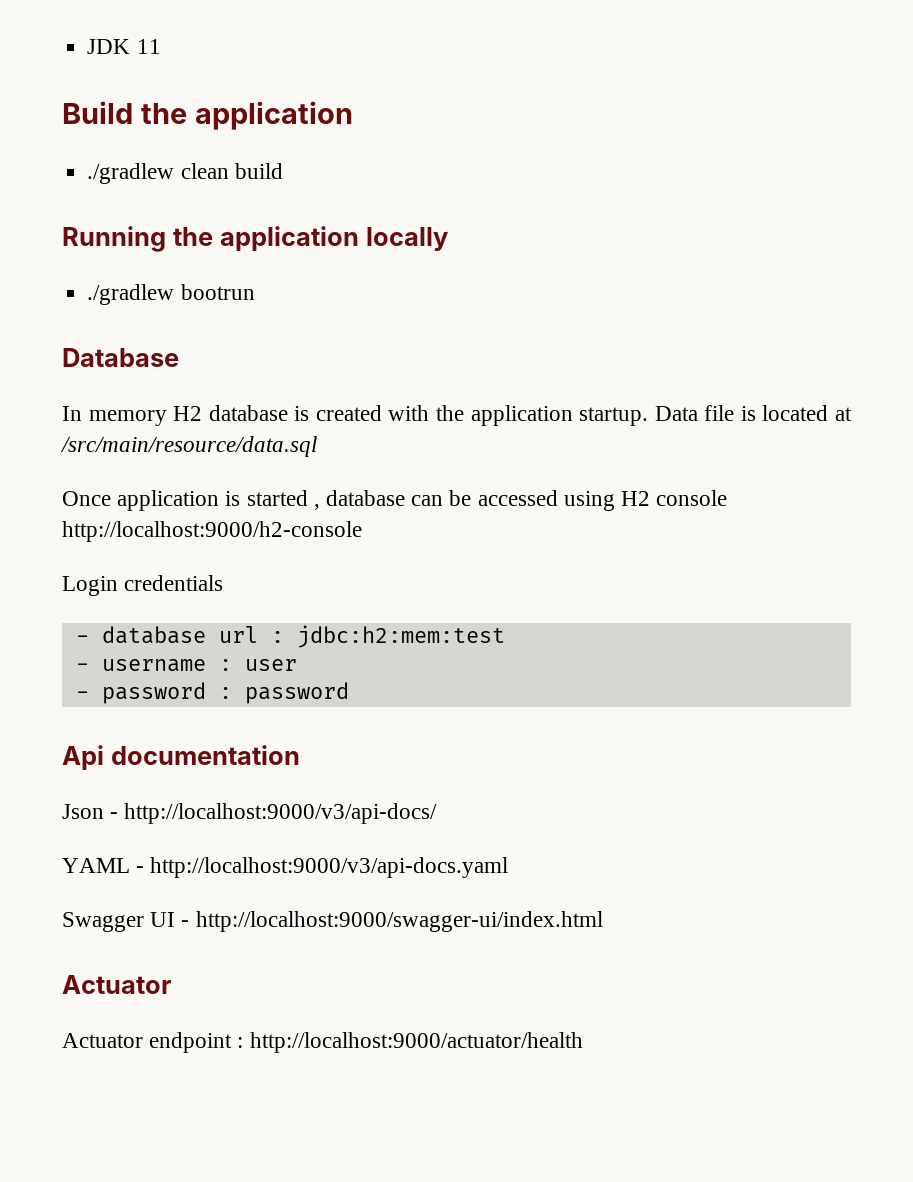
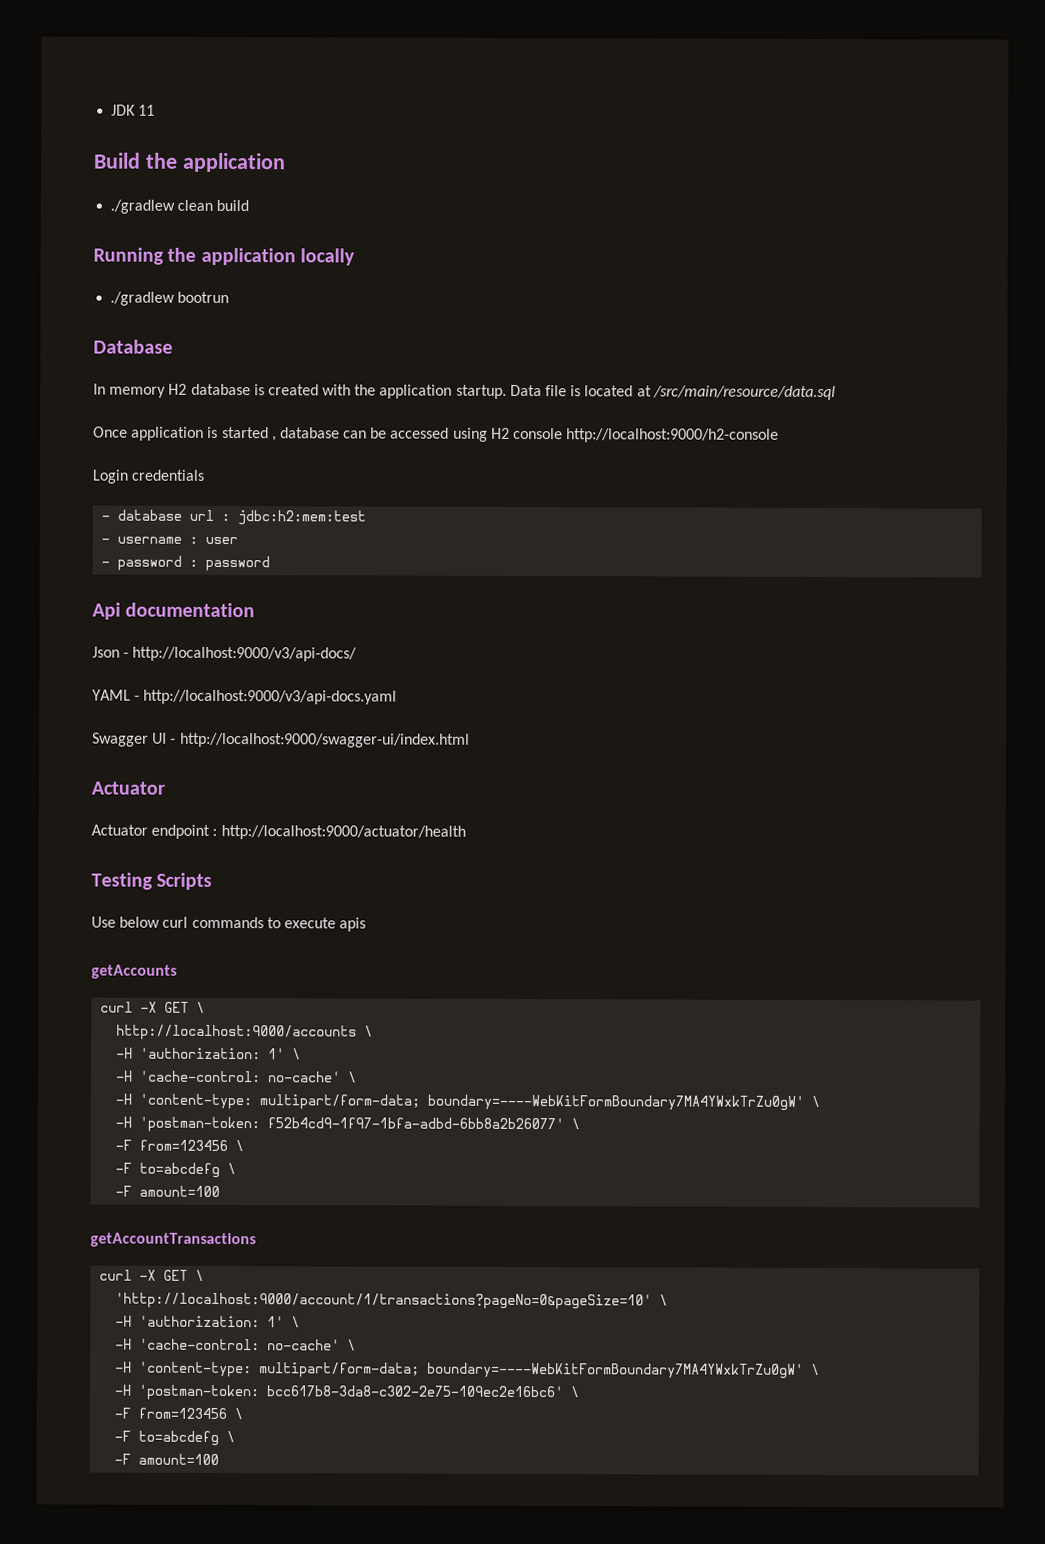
(583, 1042) none -> [91,872,213,890] [91,916,367,932] [91,964,177,979] [100,1001,206,1013] [116,1024,374,1041] [116,1047,302,1060] [115,1070,358,1083] [115,1093,821,1111] [115,1116,581,1133] [115,1139,245,1152] [115,1162,237,1179] [115,1185,221,1198] [90,1232,256,1248] [99,1269,205,1281] [115,1292,669,1310] [115,1315,301,1328] [115,1338,357,1351] [115,1361,821,1379] [114,1384,580,1401] [114,1407,244,1420] [114,1430,236,1446] [114,1453,220,1465] // Testing Scripts // Use below curl commands to execute apis // getAccounts // curl -X GET \ // http://localhost:9000/accounts \ // -H 'authorization: 1' \ // -H 'cache-control: no-cache' \ // -H 'content-type: multipart/form-data; boundary=----WebKitFormBoundary7MA4YWxkTrZu0gW' \ // -H 'postman-token: f52b4cd9-1f97-1bfa-adbd-6bb8a2b26077' \ // -F from=123456 \ // -F to=abcdefg \ // -F amount=100 // getAccountTransactions // curl -X GET \ // 'http://localhost:9000/account/1/transactions?pageNo=0&pageSize=10' \ // -H 'authorization: 1' \ // -H 'cache-control: no-cache' \ // -H 'content-type: multipart/form-data; boundary=----WebKitFormBoundary7MA4YWxkTrZu0gW' \ // -H 'postman-token: bcc617b8-3da8-c302-2e75-109ec2e16bc6' \ // -F from=123456 \ // -F to=abcdefg \ // -F amount=100

